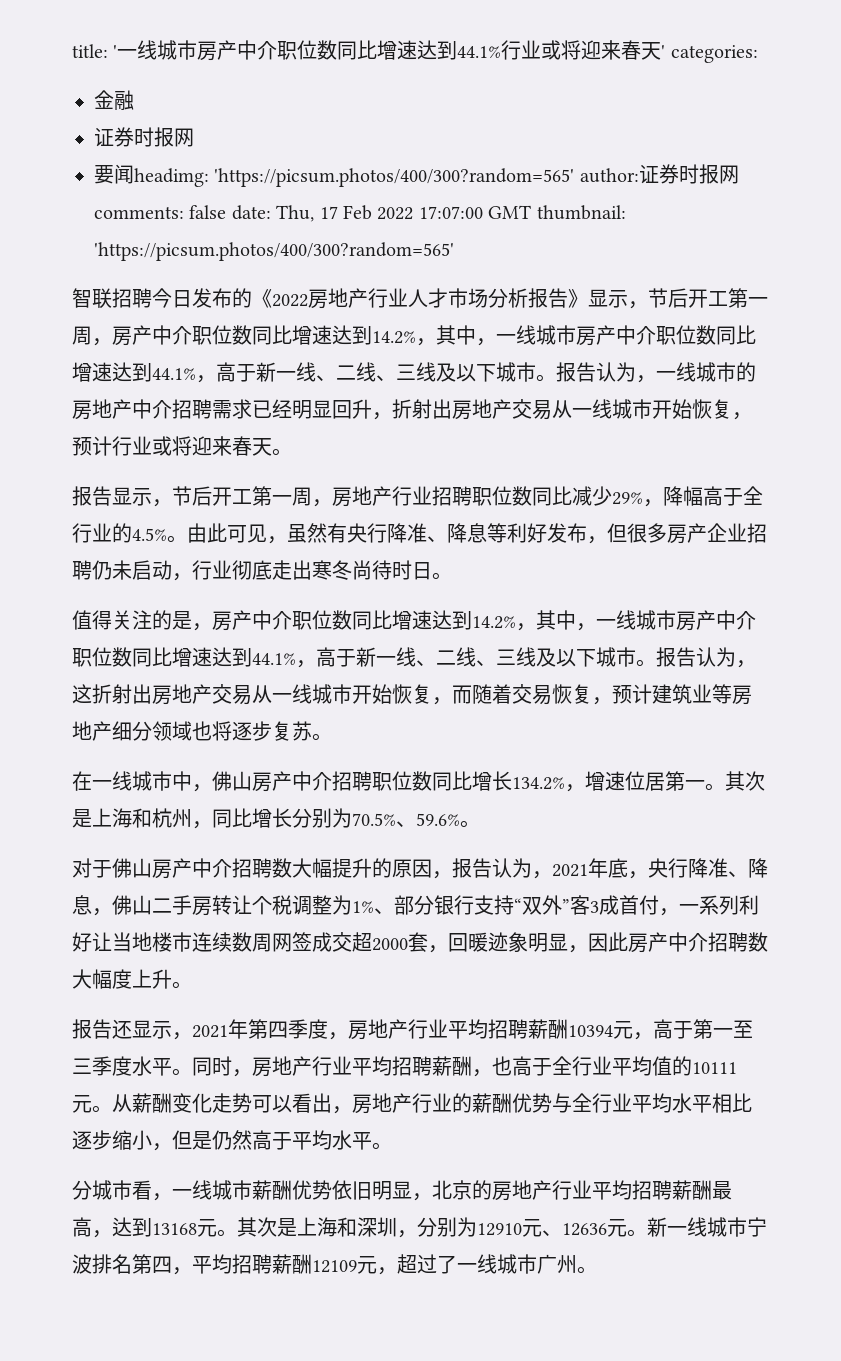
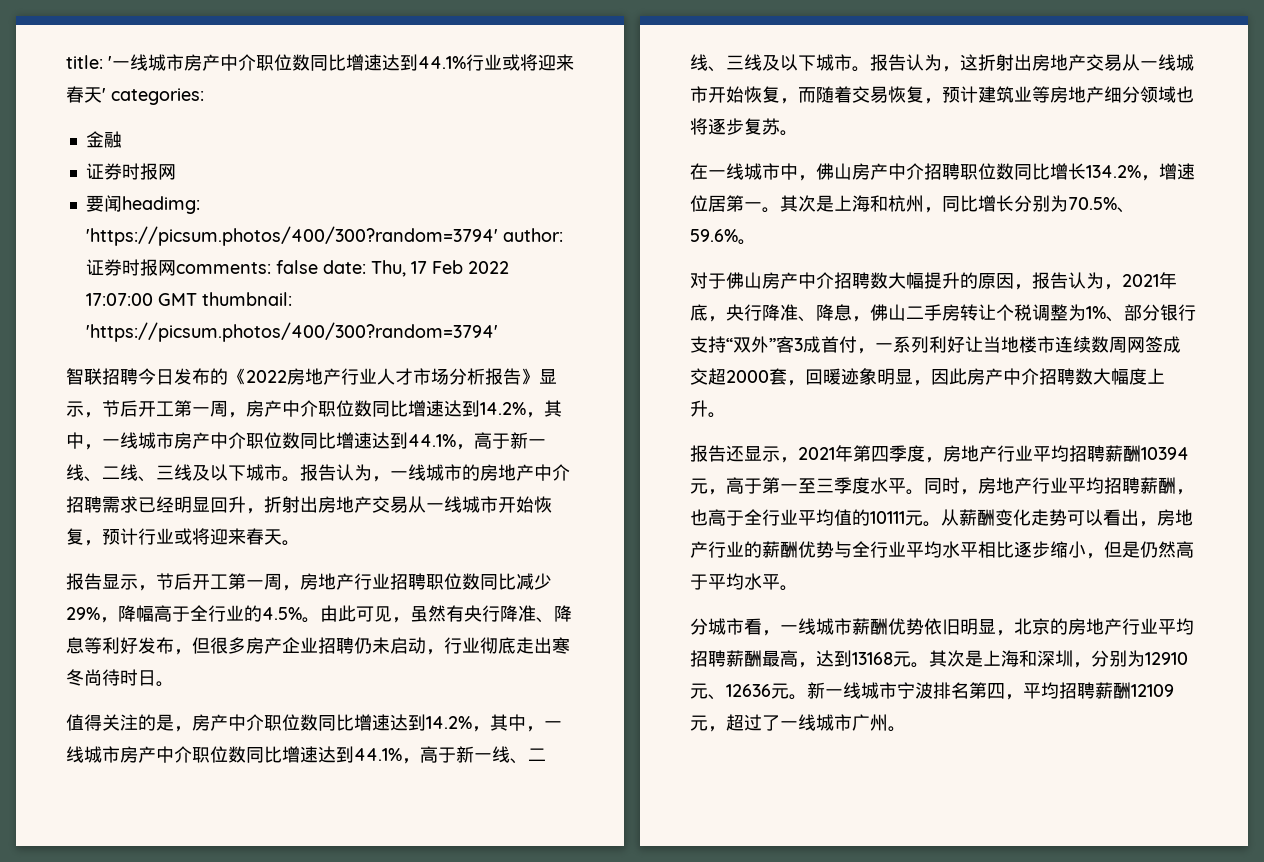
[214,168,575,187] 'https://picsum.photos/400/300?random=565' -> [85,226,498,246] 'https://picsum.photos/400/300?random=3794'
[94,242,454,261] 'https://picsum.photos/400/300?random=565' -> [85,322,498,342] 'https://picsum.photos/400/300?random=3794'

